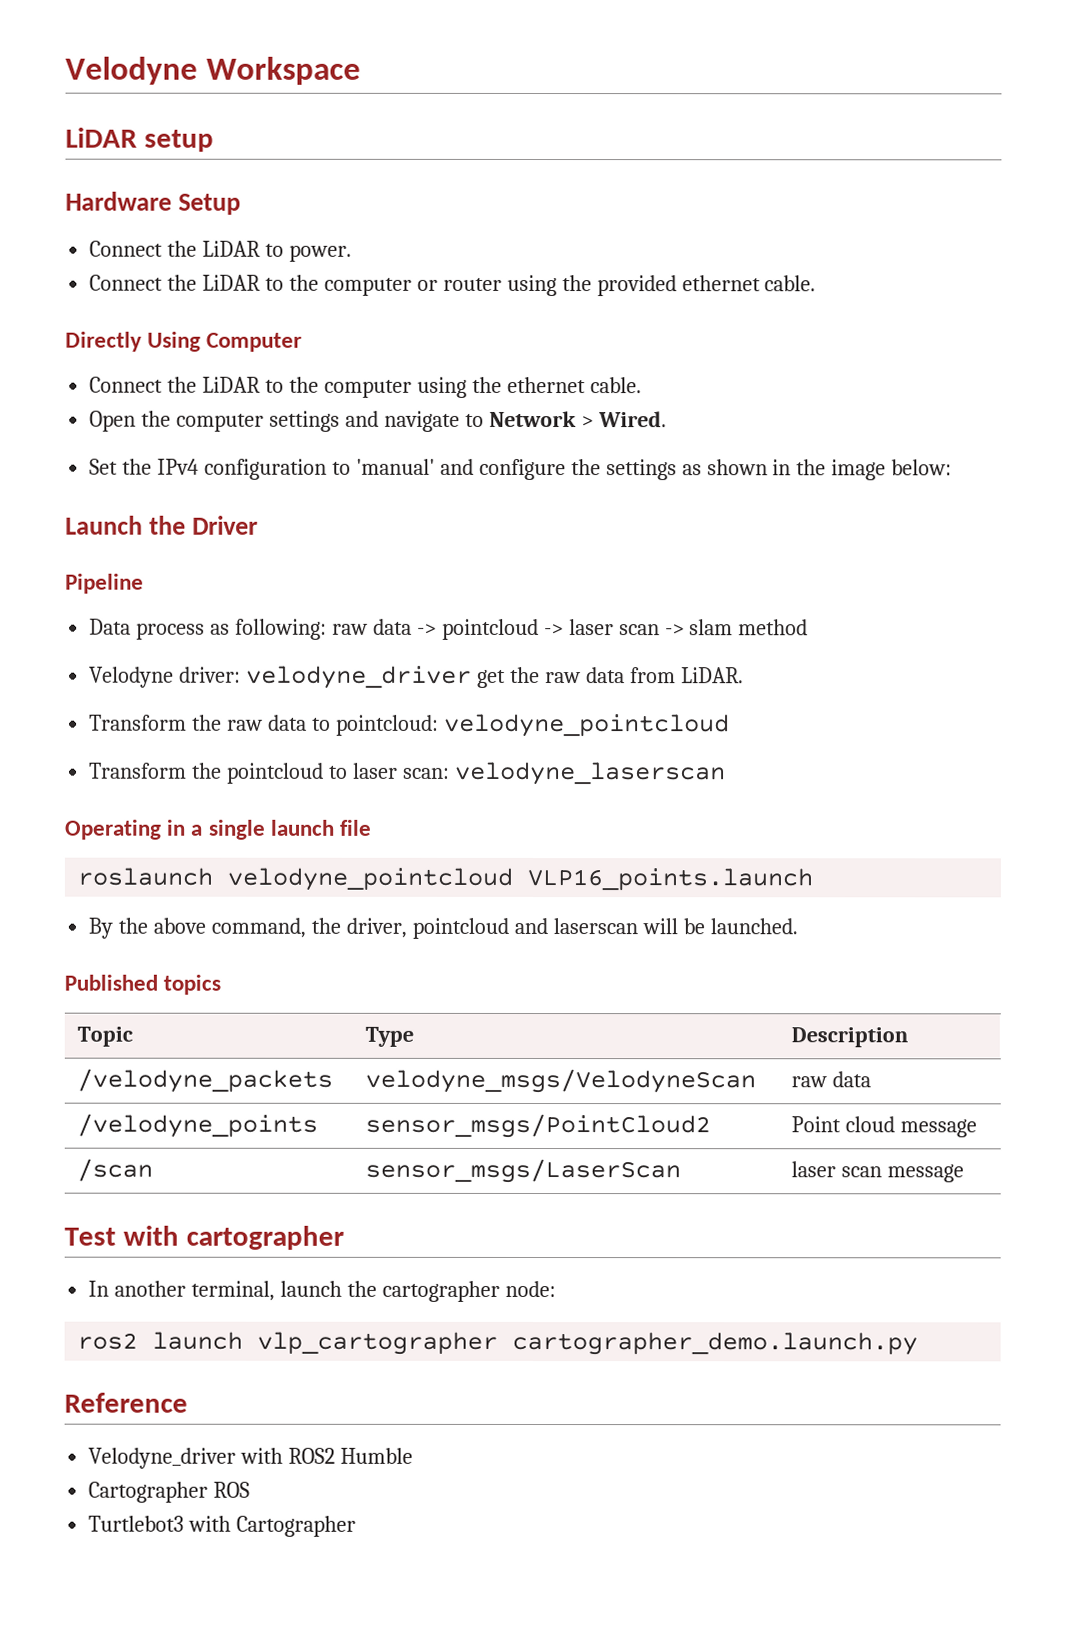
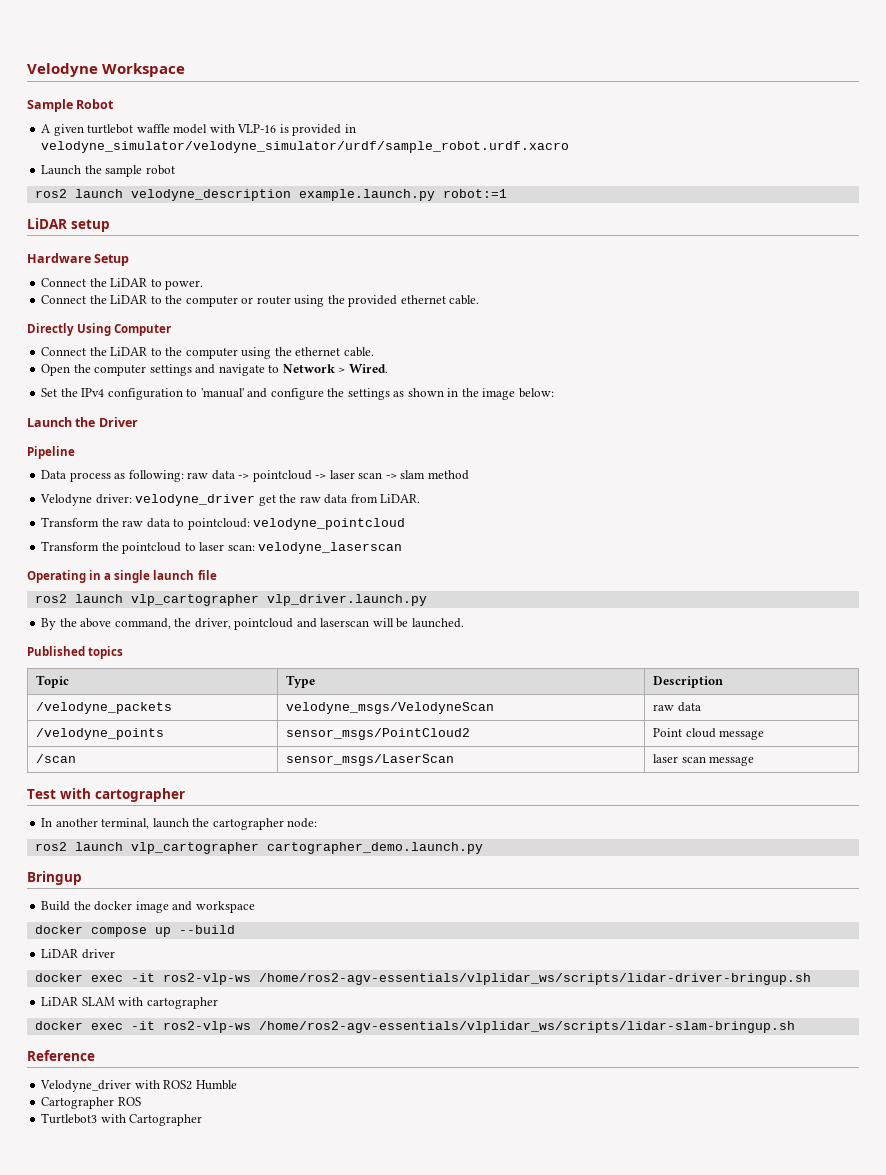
(361, 70) none -> [27,99,115,112] [41,124,356,136] [41,141,570,153] [41,165,175,177] [34,189,507,201] // Sample Robot // A given turtlebot waffle model with VLP-16 is provided in velodyne_simulator/velodyne_simulator/urdf/sample_robot.urdf.xacro // Launch the sample robot // ros2 launch velodyne_description example.launch.py robot:=1
[77,867,814,891] roslaunch velodyne_pointcloud VLP16_points.launch -> [34,594,427,606] ros2 launch vlp_cartographer vlp_driver.launch.py
(919, 1343) none -> [27,871,82,885] [41,901,255,913] [34,925,235,937] [41,949,115,959] [34,973,811,985] [41,997,218,1009] [34,1021,795,1033] // Bringup // Build the docker image and workspace // docker compose up --build // LiDAR driver // docker exec -it ros2-vlp-ws /home/ros2-agv-essentials/vlplidar_ws/scripts/lidar-driver-bringup.sh // LiDAR SLAM with cartographer // docker exec -it ros2-vlp-ws /home/ros2-agv-essentials/vlplidar_ws/scripts/lidar-slam-bringup.sh

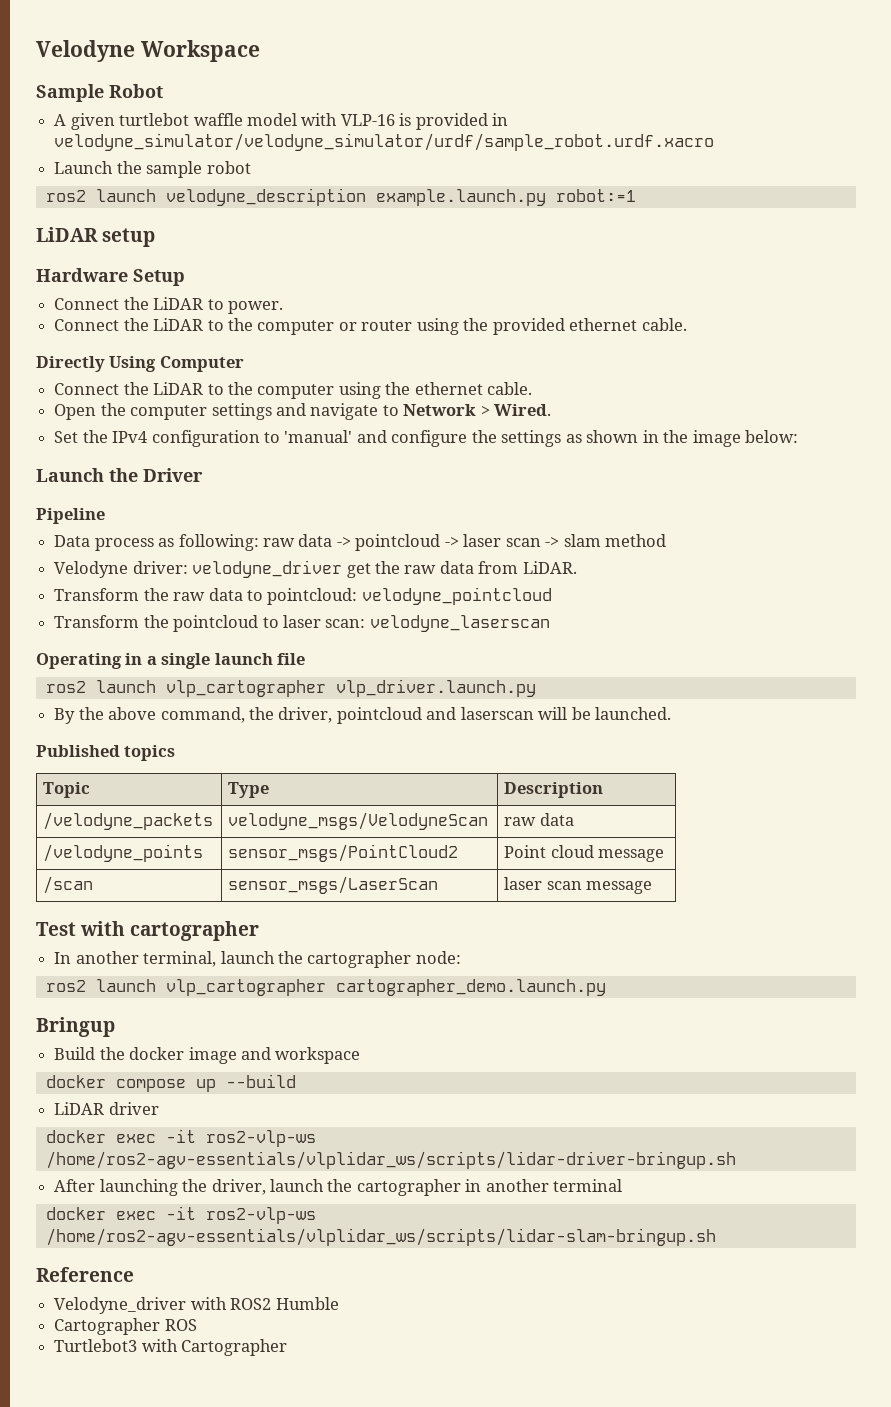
[41,997,218,1009] LiDAR SLAM with cartographer -> [54,1179,623,1196] After launching the driver, launch the cartographer in another terminal

